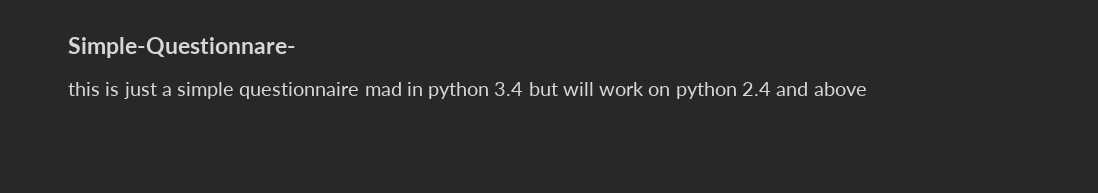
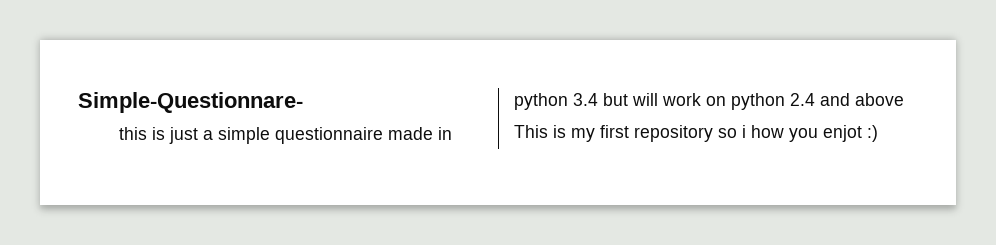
[364,82,402,96] mad -> [387,127,433,140] made
(867, 89) none -> [514,125,878,142] // This is my first repository so i how you enjot :)

